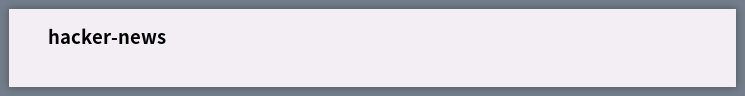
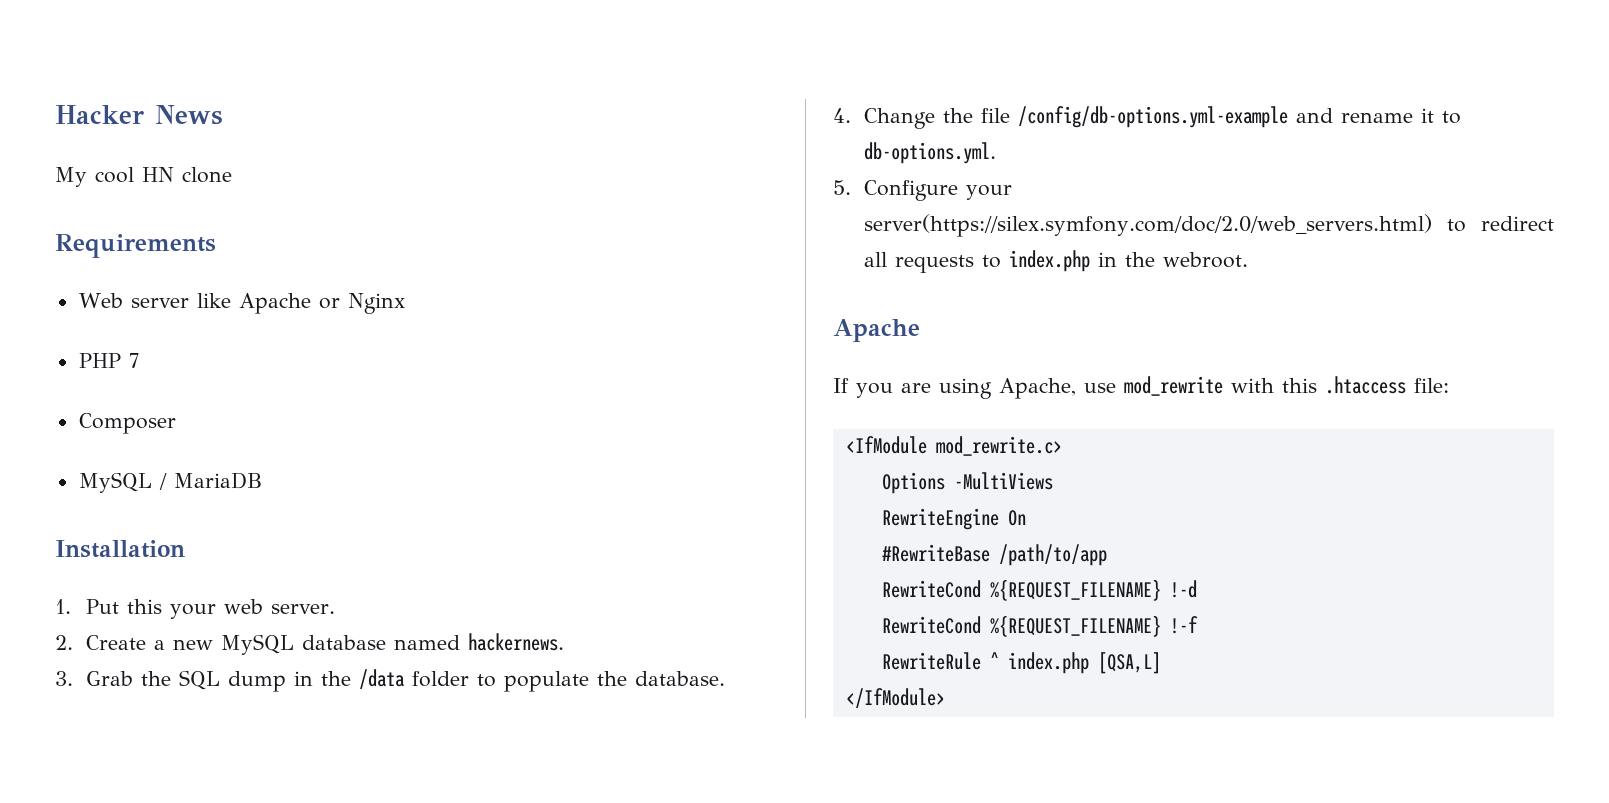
[48,28,166,44] hacker-news -> [55,105,223,125] [55,167,232,187] [55,234,216,258] [78,293,405,314] [78,353,139,368] [78,413,176,434] [78,472,262,493] [55,540,185,558] [55,599,336,619] [55,633,565,655] [55,669,726,692] [833,106,1462,129] [864,142,997,164] [833,180,1013,201] [864,214,1554,237] [864,250,1249,273] [833,319,920,342] [833,376,1449,399] [845,436,1062,456] [881,472,1053,494] [881,508,1026,530] [881,544,1107,566] [881,579,1197,601] [881,615,1198,637] [881,652,1161,674] [845,688,945,708] Hacker News // My cool HN clone // Requirements // Web server like Apache or Nginx // PHP 7 // Composer // MySQL / MariaDB // Installation // 1. Put this your web server. // 2. Create a new MySQL database named hackernews. // 3. Grab the SQL dump in the /data folder to populate the database. // 4. Change the file /config/db-options.yml-example and rename it to db-options.yml. // 5. Configure your server(https://silex.symfony.com/doc/2.0/web_servers.html) to redirect all requests to index.php in the webroot. // Apache // If you are using Apache, use mod_rewrite with this .htaccess file: // <IfModule mod_rewrite.c> // Options -MultiViews // RewriteEngine On // #RewriteBase /path/to/app // RewriteCond %{REQUEST_FILENAME} !-d // RewriteCond %{REQUEST_FILENAME} !-f // RewriteRule ^ index.php [QSA,L] // </IfModule>

